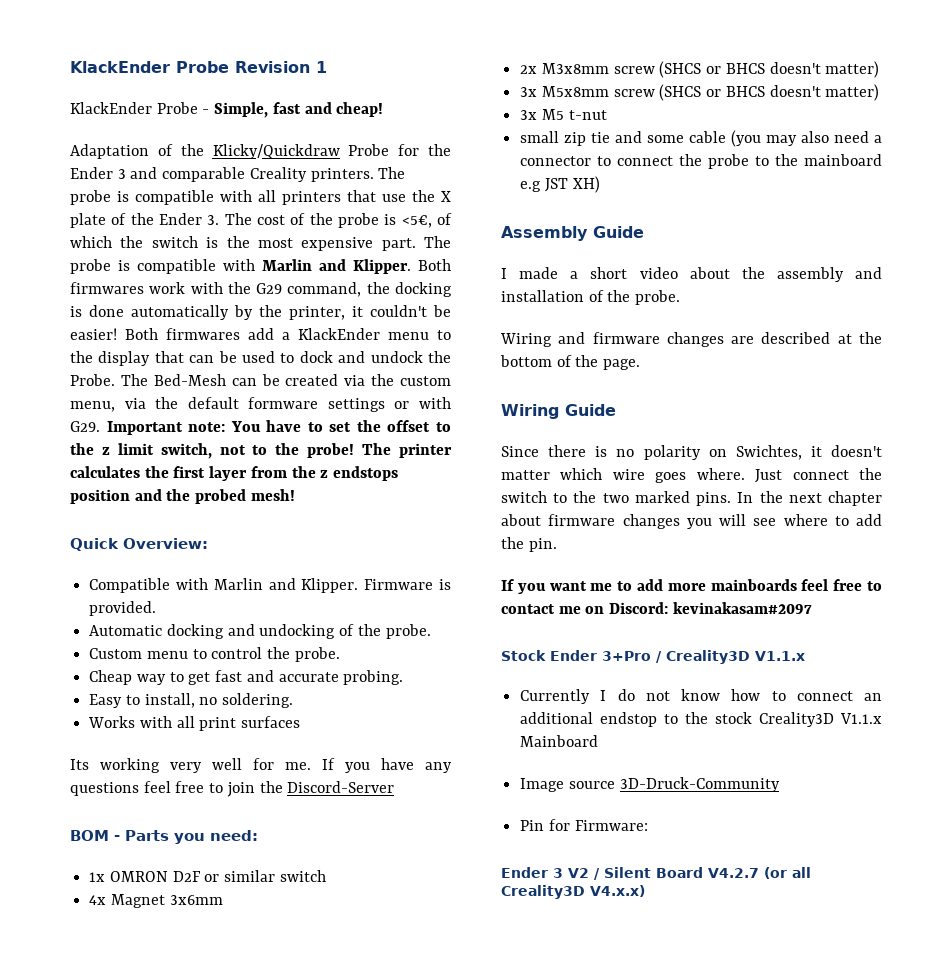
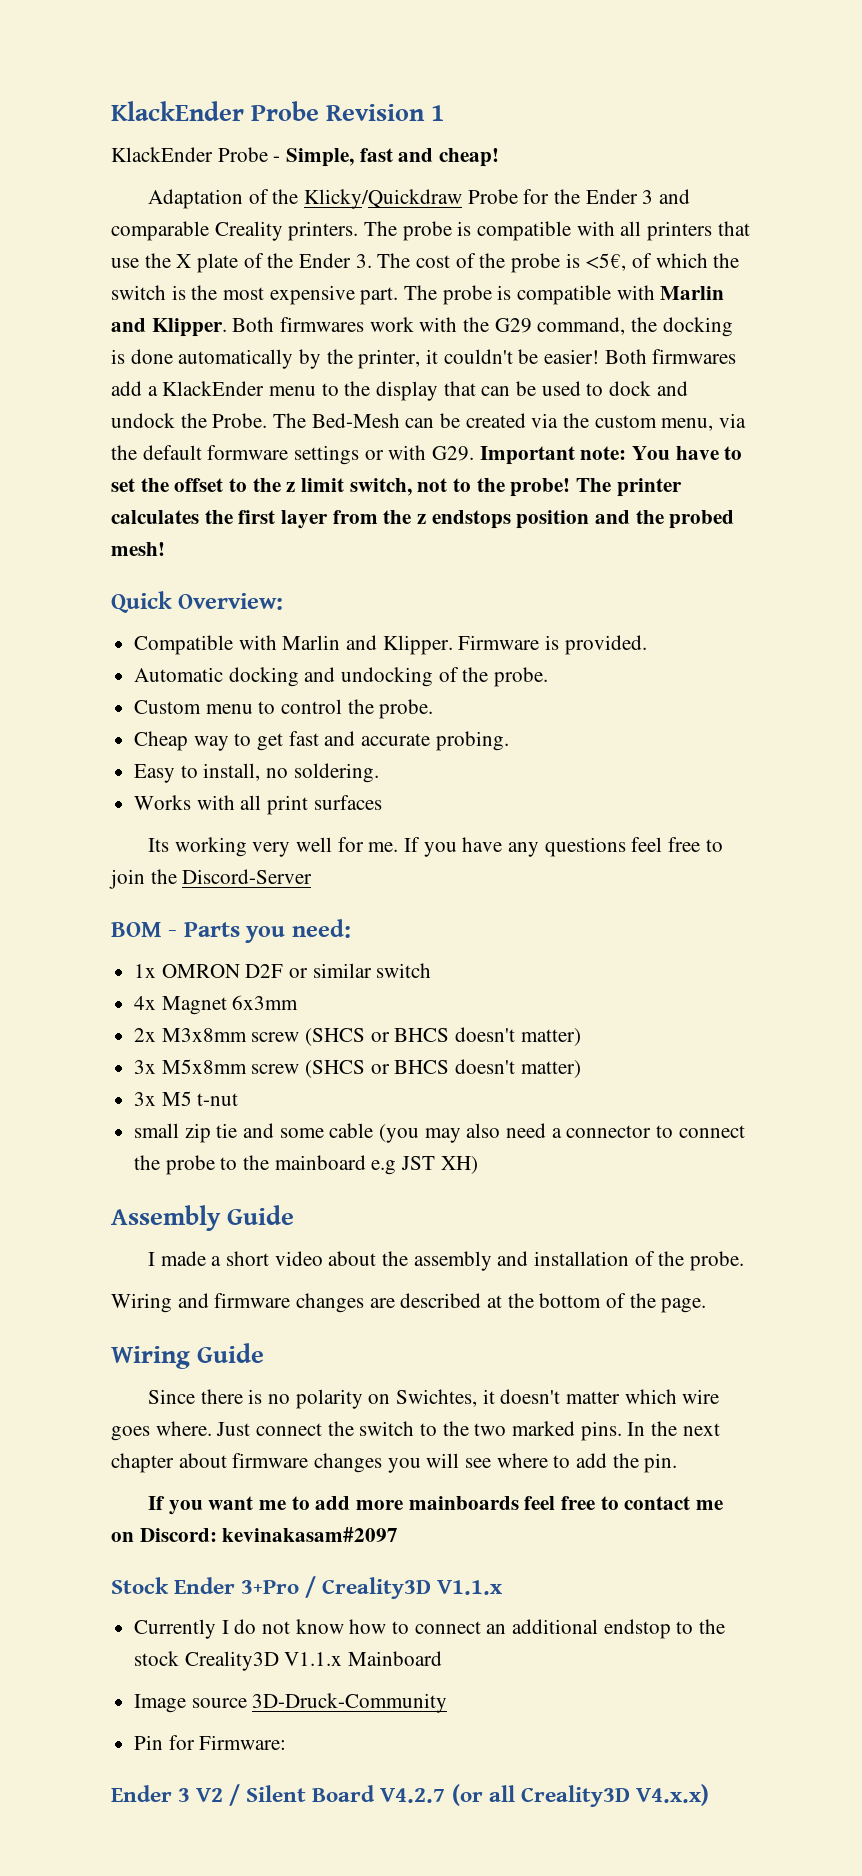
[169,895,223,905] 3x6mm -> [232,995,299,1010] 6x3mm

